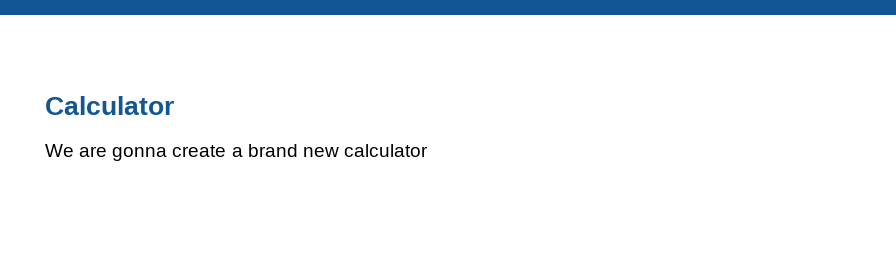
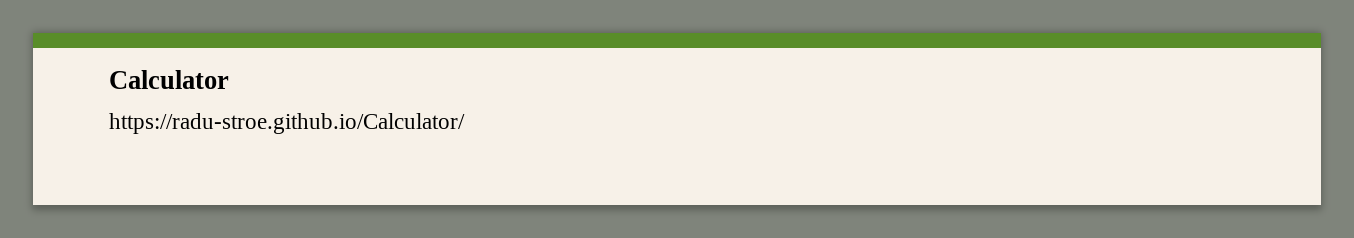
[45,144,428,161] We are gonna create a brand new calculator -> [109,113,465,134] https://radu-stroe.github.io/Calculator/

